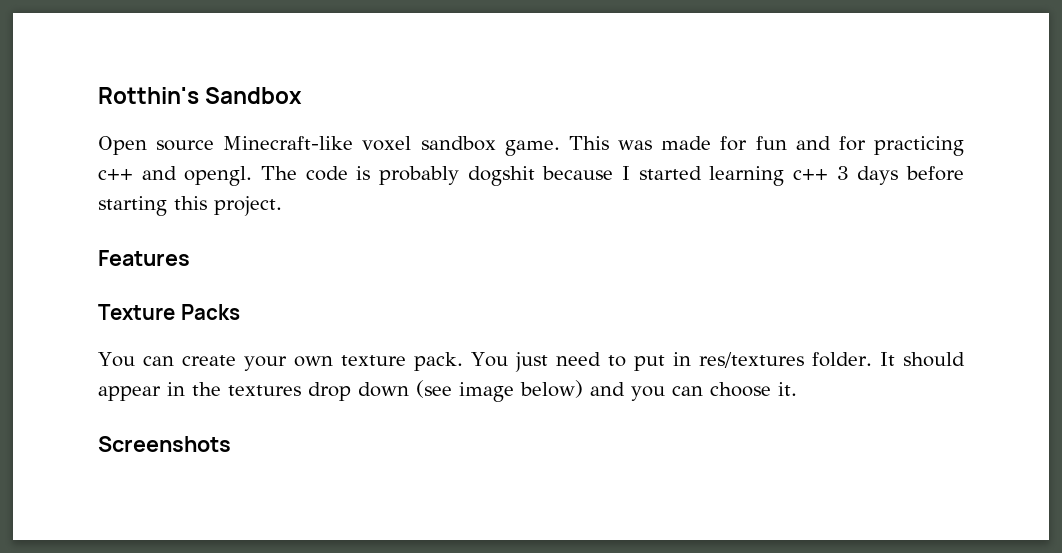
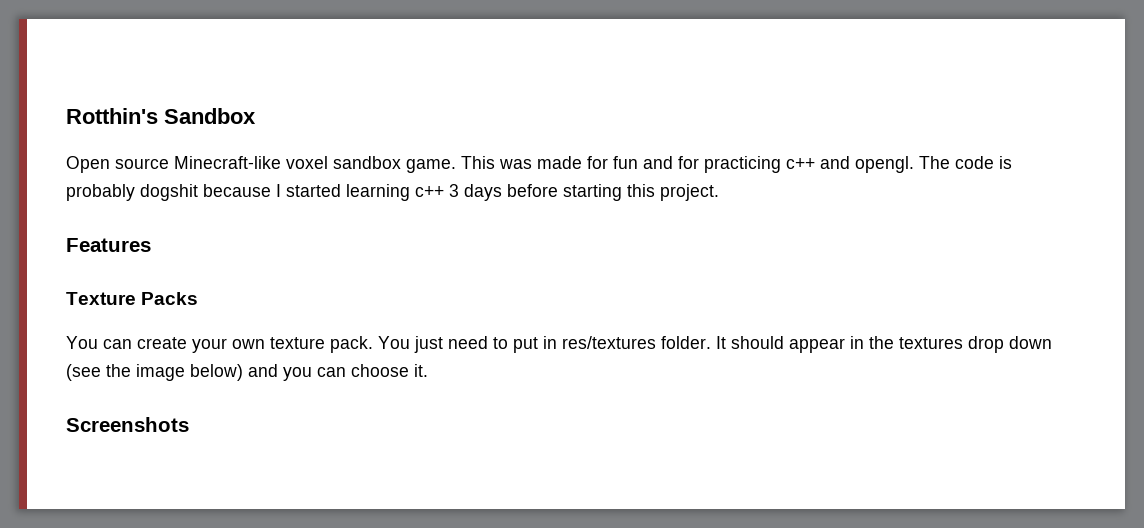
(452, 389) none -> [106,364,131,377] the

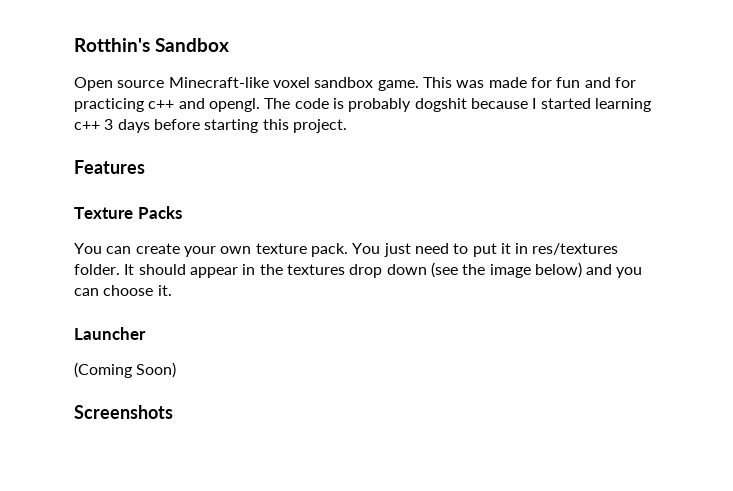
(538, 345) none -> [500,243,511,254] it
(428, 370) none -> [74,327,146,340] [74,362,177,378] // Launcher // (Coming Soon)

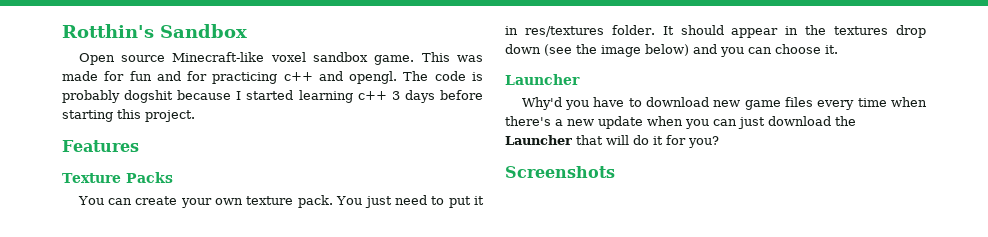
[74,362,177,378] (Coming Soon) -> [521,97,927,110] [505,116,856,129] [505,135,719,148] Why'd you have to download new game files every time when there's a new update when you can just download the Launcher that will do it for you?

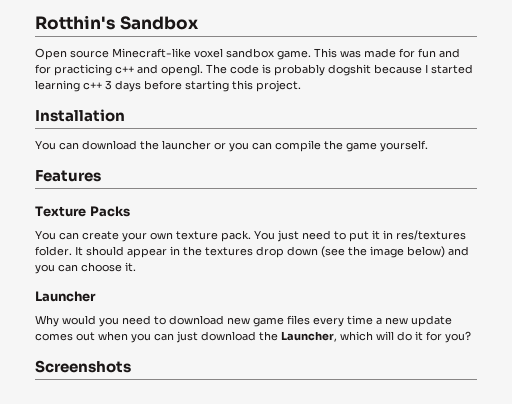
(195, 116) none -> [35,109,125,122] [35,140,428,152] // Installation // You can download the launcher or you can compile the game yourself.
[521,97,625,110] Why'd you have -> [35,315,151,327] Why would you need
[891,97,927,107] [505,116,551,126] when there's -> (373, 320) none
(643, 122) none -> [35,332,95,341] comes out
[505,135,603,145] Launcher that -> [281,331,373,342] Launcher, which

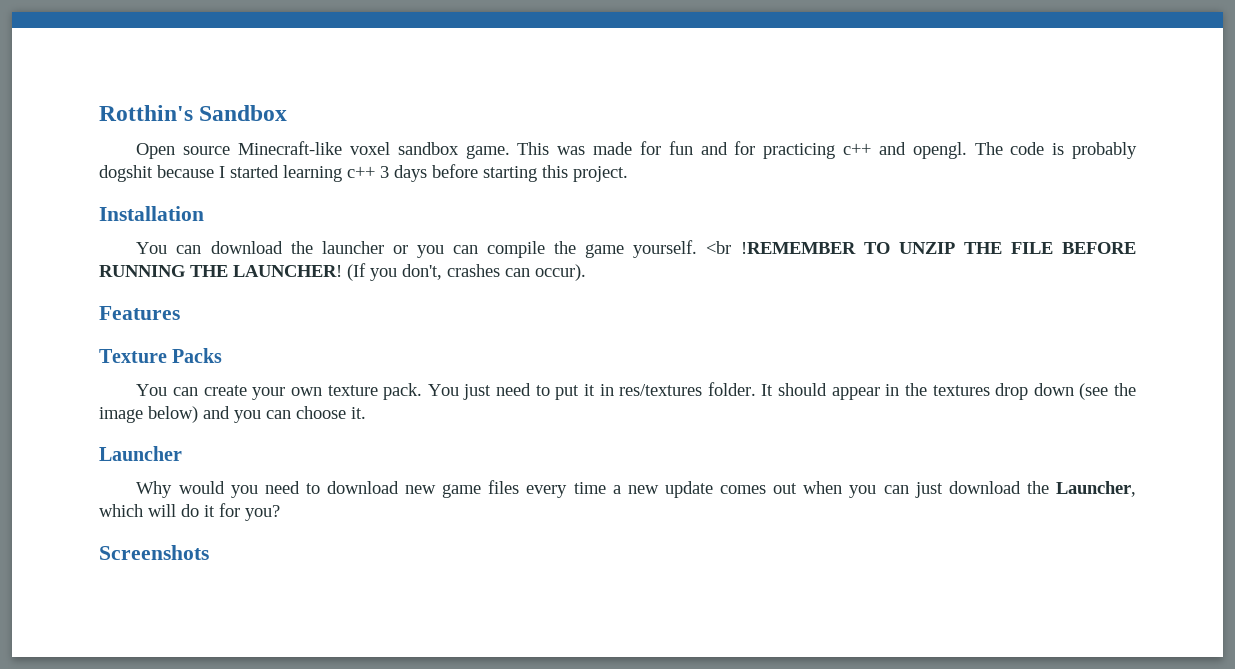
(428, 146) none -> [706,241,1136,254] [99,263,586,281] <br !REMEMBER TO UNZIP THE FILE BEFORE RUNNING THE LAUNCHER! (If you don't, crashes can occur).

